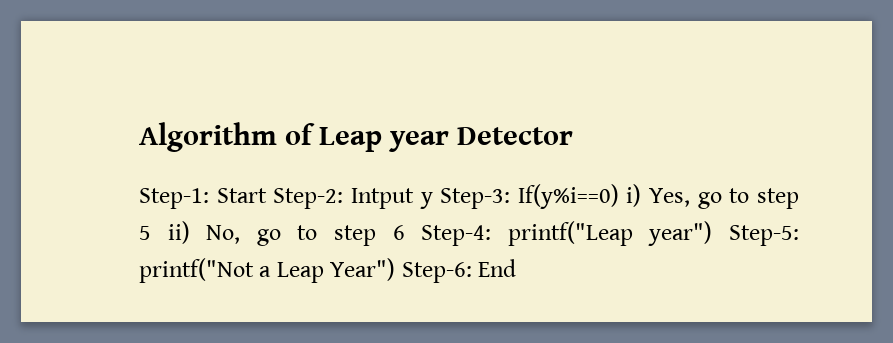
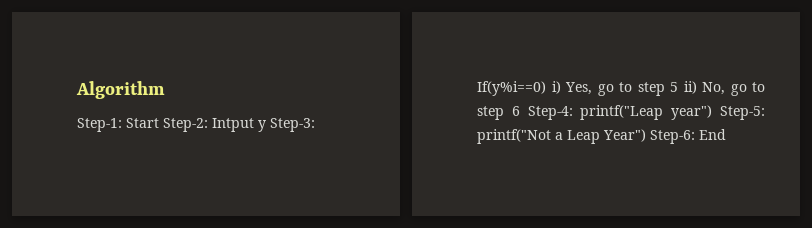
[285,123,574,152] of Leap year Detector -> (165, 90) none

